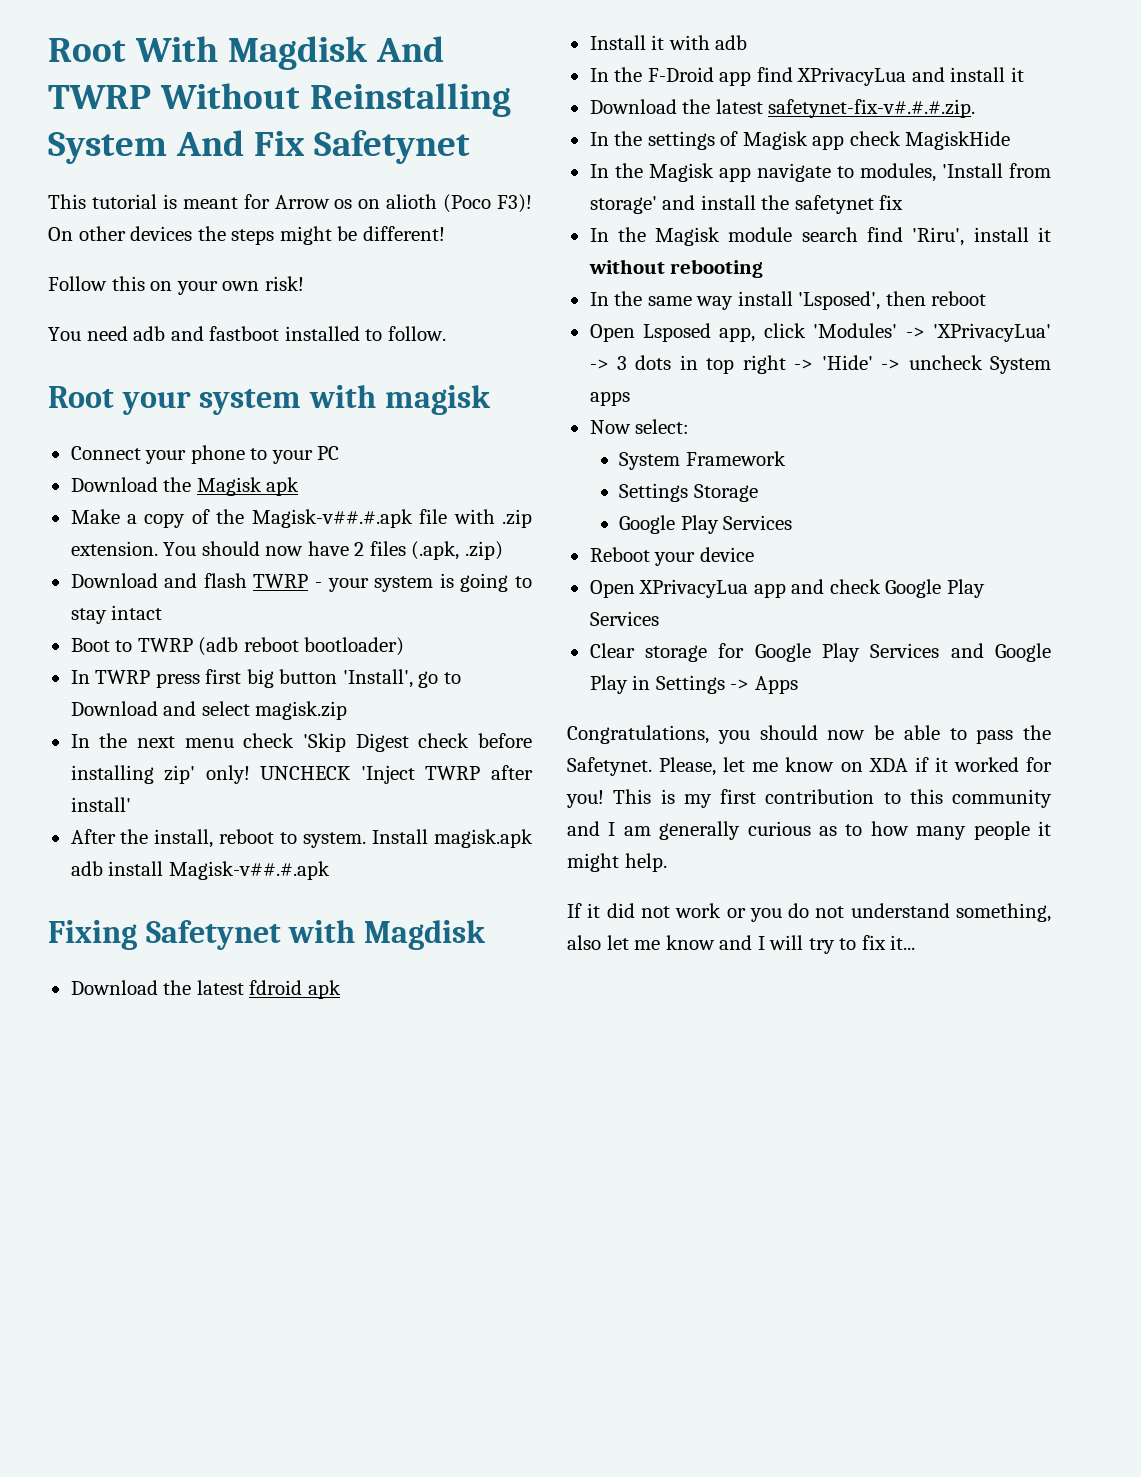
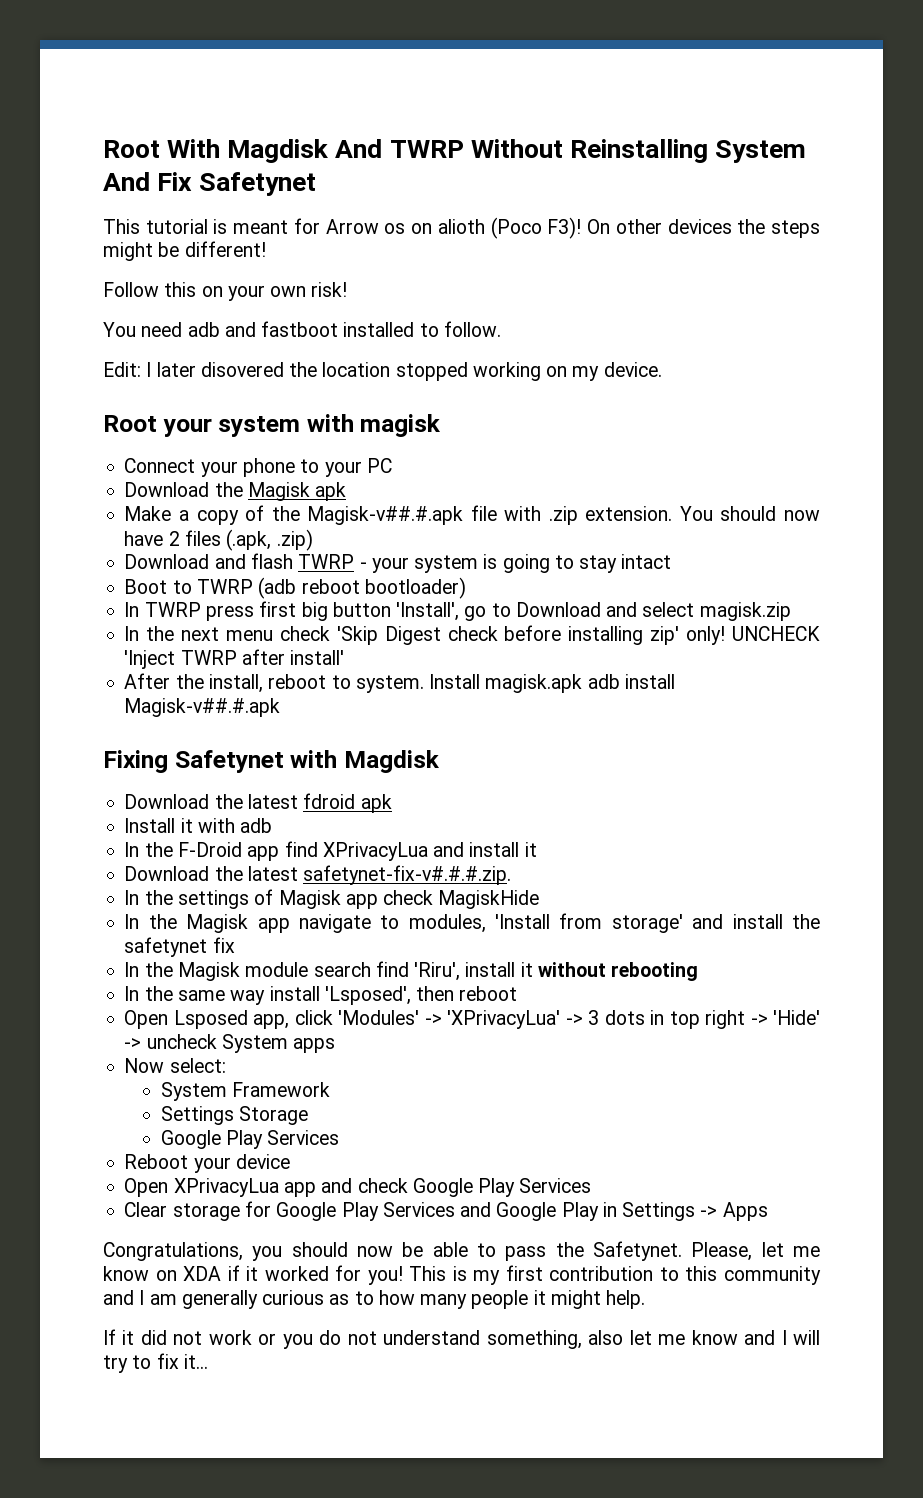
(446, 333) none -> [103,362,662,381] // Edit: I later disovered the location stopped working on my device.

